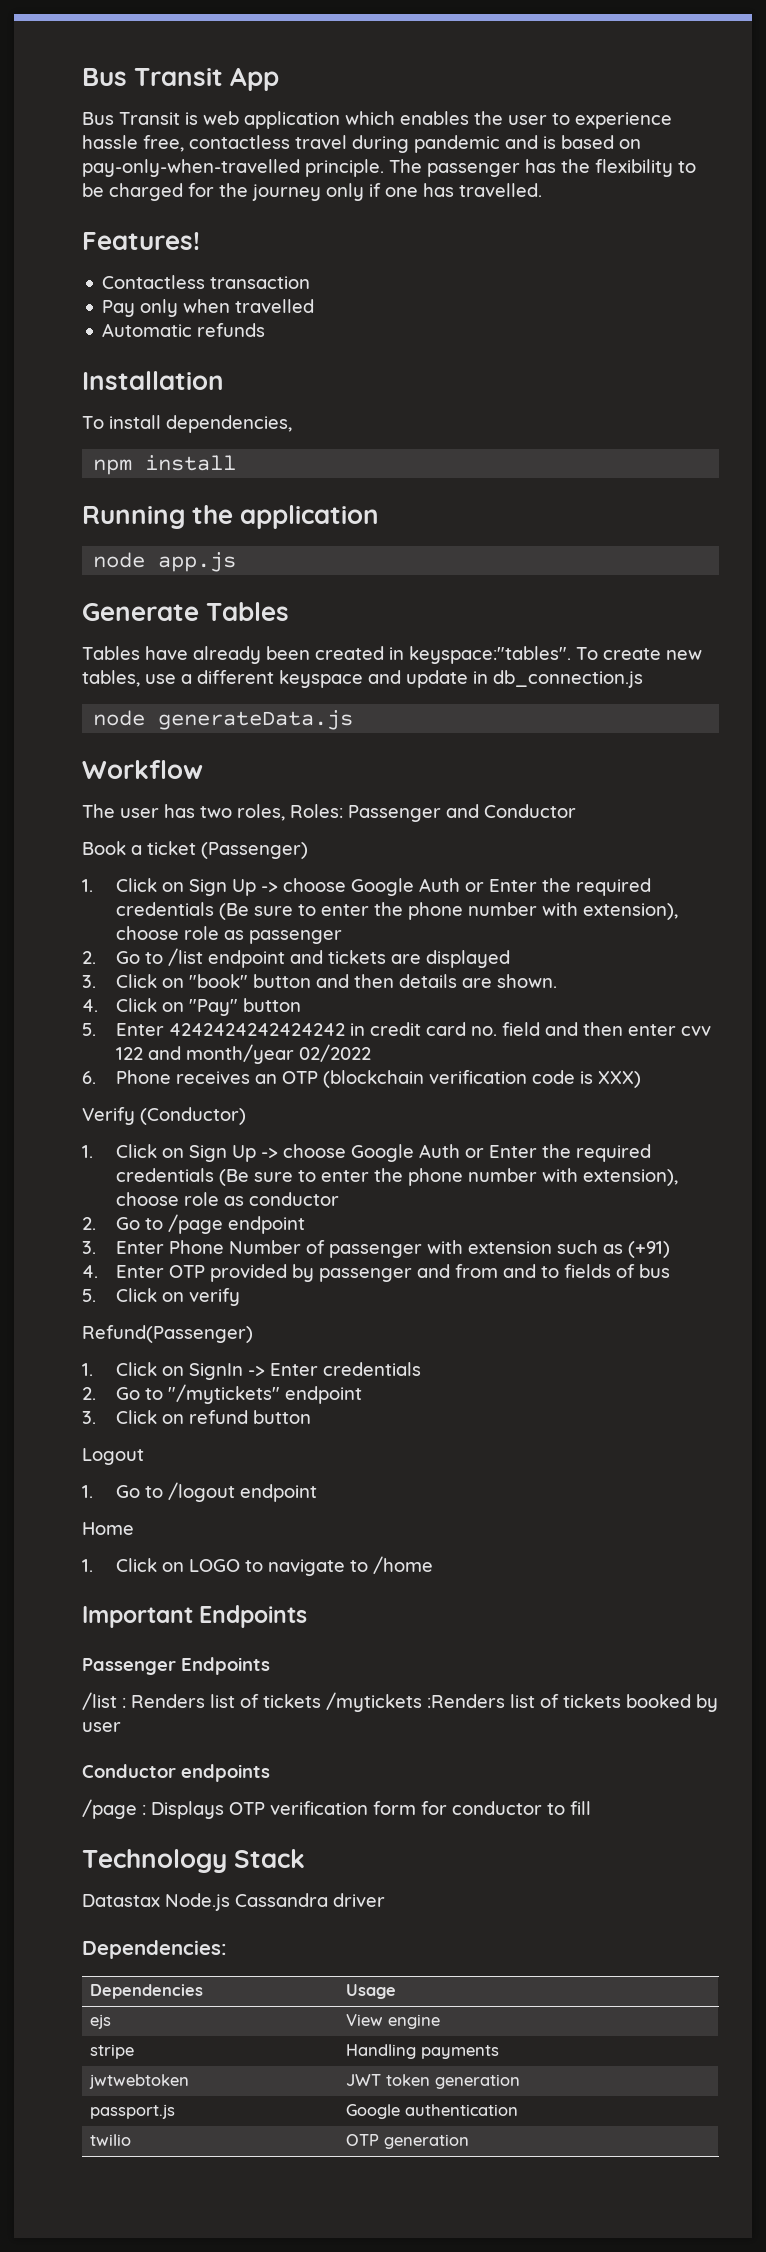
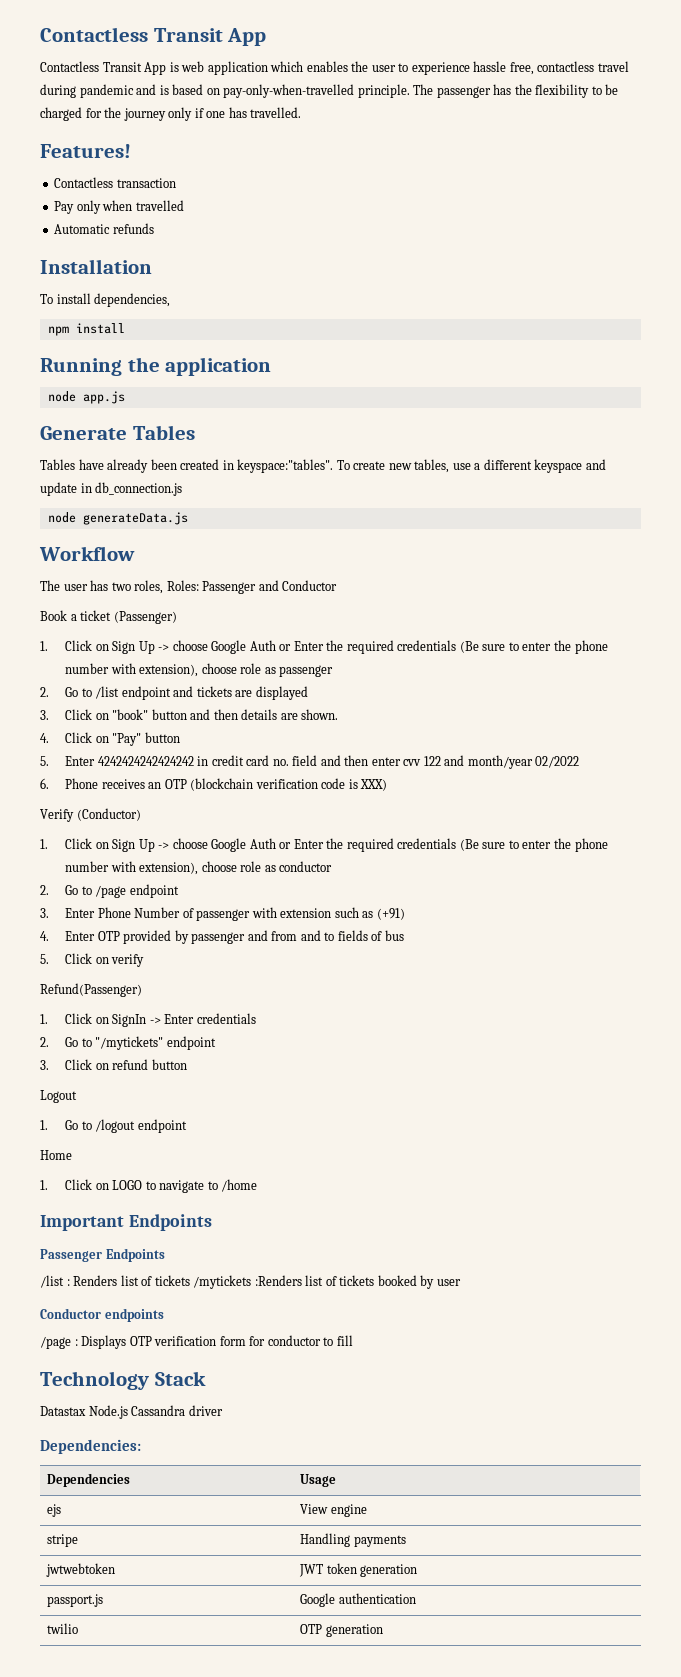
[82,68,127,86] Bus -> [40,27,148,42] Contactless
[82,112,180,125] Bus Transit -> [40,61,167,75] Contactless Transit App

